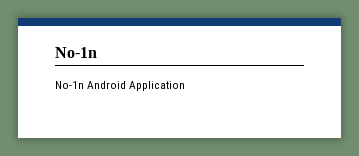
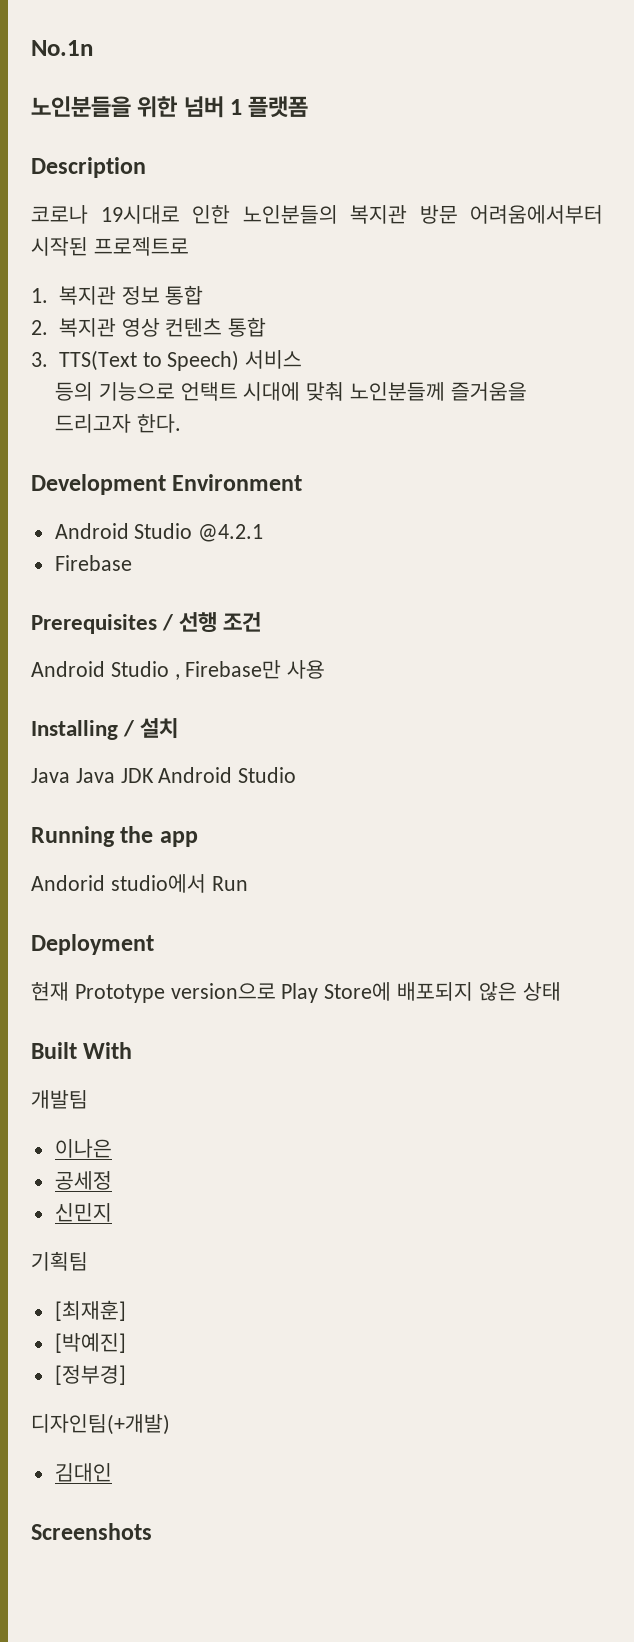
[55,47,97,58] [55,81,186,91] No-1n // No-1n Android Application -> [31,40,93,56] [31,96,309,118] [31,157,146,178] [31,205,603,224] [31,237,189,256] [31,285,204,305] [31,317,267,337] [31,350,303,371] [54,382,527,401] [54,414,181,433] [31,474,303,495] [54,523,264,542] [54,555,132,571] [31,612,262,634] [31,660,326,680] [31,718,179,740] [31,767,297,783] [31,826,198,847] [31,874,248,893] [31,934,154,955] [31,982,561,1003] [31,1042,133,1059] [31,1090,88,1109] [54,1139,112,1158] [54,1171,112,1190] [54,1203,112,1222] [31,1251,88,1271] [54,1300,126,1321] [54,1333,126,1353] [54,1365,126,1385] [31,1414,170,1435] [54,1463,112,1482] [31,1523,152,1540] No.1n // 노인분들을 위한 넘버 1 플랫폼 // Description // 코로나 19시대로 인한 노인분들의 복지관 방문 어려움에서부터 시작된 프로젝트로 // 1. 복지관 정보 통합 // 2. 복지관 영상 컨텐츠 통합 // 3. TTS(Text to Speech) 서비스 // 등의 기능으로 언택트 시대에 맞춰 노인분들께 즐거움을 드리고자 한다. // Development Environment // Android Studio @4.2.1 // Firebase // Prerequisites / 선행 조건 // Android Studio , Firebase만 사용 // Installing / 설치 // Java Java JDK Android Studio // Running the app // Andorid studio에서 Run // Deployment // 현재 Prototype version으로 Play Store에 배포되지 않은 상태 // Built With // 개발팀 // 이나은 // 공세정 // 신민지 // 기획팀 // [최재훈] // [박예진] // [정부경] // 디자인팀(+개발) // 김대인 // Screenshots

